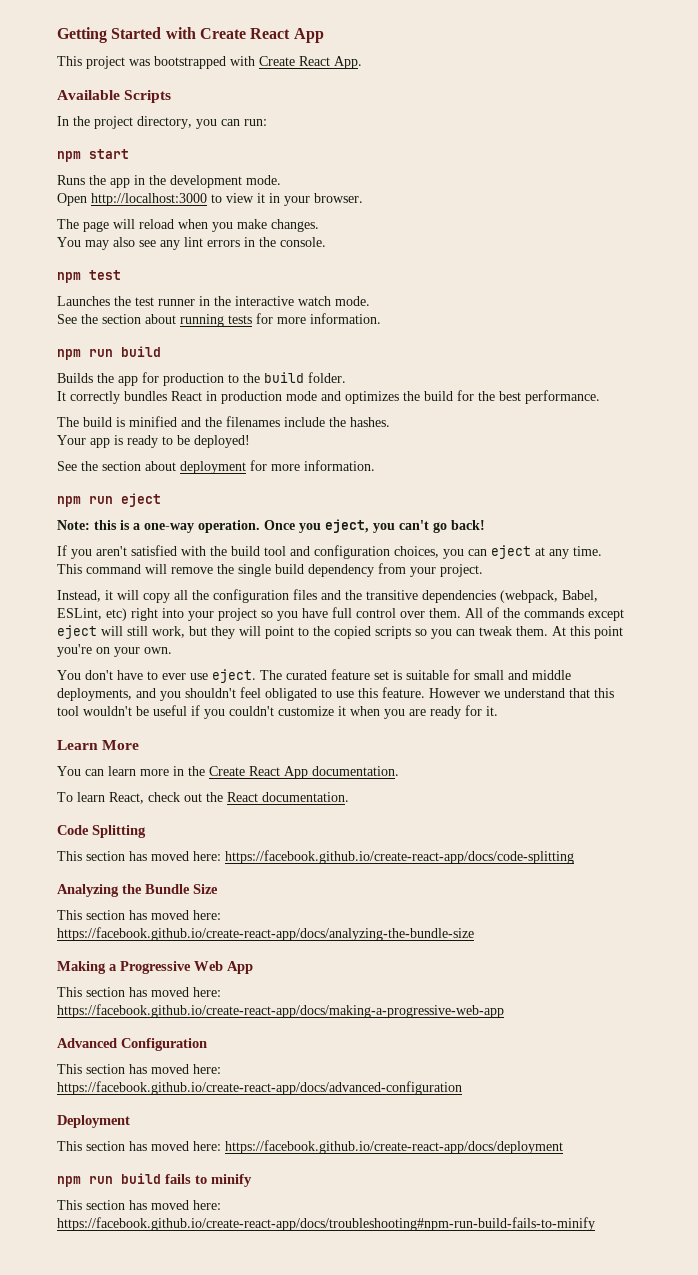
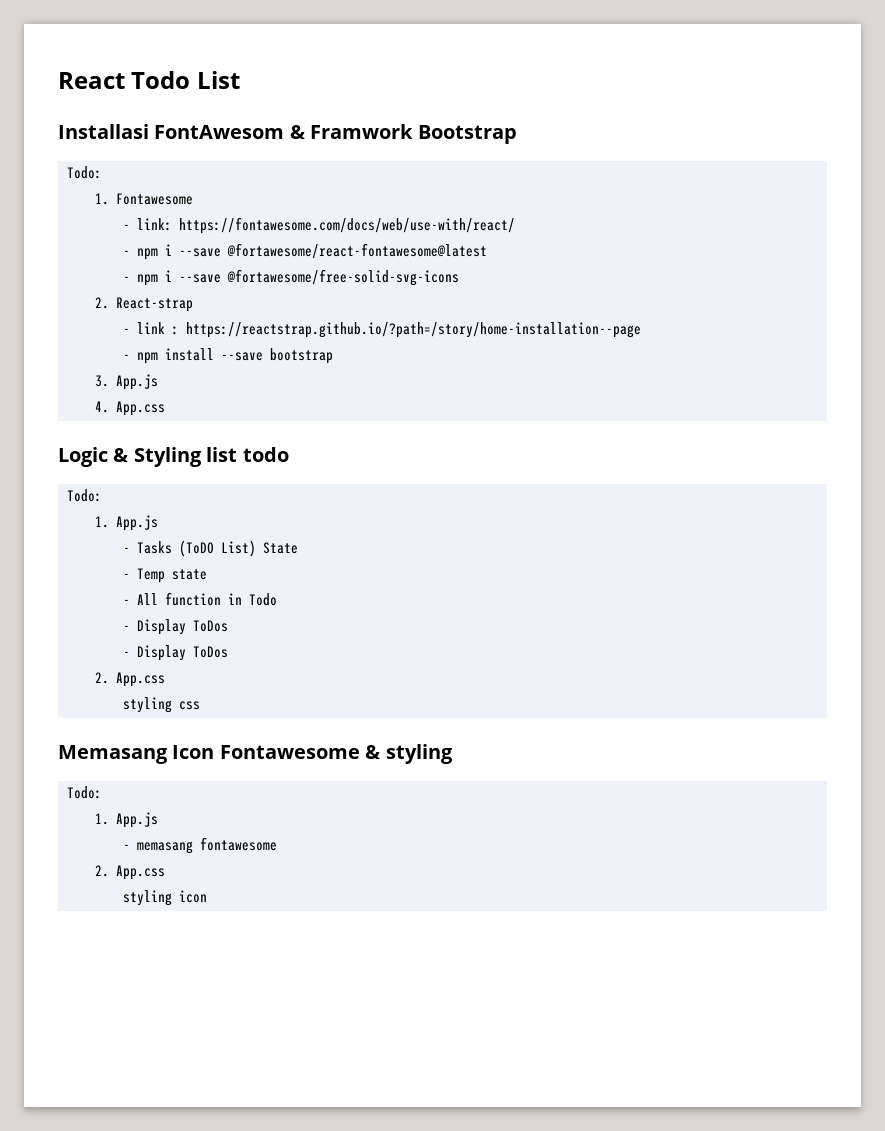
[57,27,324,43] [57,56,362,69] [57,90,172,103] [57,116,267,129] [57,149,129,162] [57,175,281,188] [57,193,363,206] [57,219,319,232] [57,237,326,250] [57,270,121,283] [57,296,370,306] [57,313,381,327] [57,346,161,360] [57,372,346,386] [57,390,600,404] [57,416,390,427] [57,435,250,448] [57,460,375,474] [57,493,161,507] [57,519,485,533] [57,545,602,559] [57,563,483,577] [57,589,598,603] [57,607,624,621] [57,625,623,639] [57,644,172,657] [57,669,571,683] [57,687,614,701] [57,705,498,719] [57,740,140,750] [57,766,399,779] [57,792,349,804] [57,825,146,838] [57,850,574,864] [57,884,218,897] [57,910,221,920] [57,927,474,941] [57,961,253,974] [57,987,221,997] [57,1004,504,1018] [57,1038,207,1051] [57,1064,221,1074] [57,1081,462,1095] [57,1115,130,1128] [57,1140,563,1154] [57,1173,252,1187] [57,1200,221,1210] [57,1217,595,1231] Getting Started with Create React App // This project was bootstrapped with Create React App. // Available Scripts // In the project directory, you can run: // npm start // Runs the app in the development mode. // Open http://localhost:3000 to view it in your browser. // The page will reload when you make changes. // You may also see any lint errors in the console. // npm test // Launches the test runner in the interactive watch mode. // See the section about running tests for more information. // npm run build // Builds the app for production to the build folder. // It correctly bundles React in production mode and optimizes the build for the best performance. // The build is minified and the filenames include the hashes. // Your app is ready to be deployed! // See the section about deployment for more information. // npm run eject // Note: this is a one-way operation. Once you eject, you can't go back! // If you aren't satisfied with the build tool and configuration choices, you can eject at any time. This command will remove the single build dependency from your project. // Instead, it will copy all the configuration files and the transitive dependencies (webpack, Babel, ESLint, etc) right into your project so you have full control over them. All of the commands except eject will still work, but they will point to the copied scripts so you can tweak them. At this point you're on your own. // You don't have to ever use eject. The curated feature set is suitable for small and middle deployments, and you shouldn't feel obligated to use this feature. However we understand that this tool wouldn't be useful if you couldn't customize it when you are ready for it. // Learn More // You can learn more in the Create React App documentation. // To learn React, check out the React documentation. // Code Splitting // This section has moved here: https://facebook.github.io/create-react-app/docs/code-splitting // Analyzing the Bundle Size // This section has moved here: https://facebook.github.io/create-react-app/docs/analyzing-the-bundle-size // Making a Progressive Web App // This section has moved here: https://facebook.github.io/create-react-app/docs/making-a-progressive-web-app // Advanced Configuration // This section has moved here: https://facebook.github.io/create-react-app/docs/advanced-configuration // Deployment // This section has moved here: https://facebook.github.io/create-react-app/docs/deployment // npm run build fails to minify // This section has moved here: https://facebook.github.io/create-react-app/docs/troubleshooting#npm-run-build-fails-to-minify -> [58,71,240,89] [58,124,517,144] [67,166,102,179] [95,193,193,205] [123,217,515,234] [123,243,487,260] [123,269,459,286] [95,297,193,312] [123,322,641,338] [123,348,333,364] [95,374,158,390] [95,401,165,416] [58,447,289,467] [67,489,102,502] [95,515,158,531] [123,540,298,557] [123,568,207,583] [123,592,277,606] [123,619,228,635] [123,645,228,661] [95,672,165,687] [123,697,200,713] [58,744,453,764] [67,786,102,799] [95,812,158,828] [123,837,277,854] [95,865,165,880] [123,890,207,906] React Todo List // Installasi FontAwesom & Framwork Bootstrap // Todo: // 1. Fontawesome // - link: https://fontawesome.com/docs/web/use-with/react/ // - npm i --save @fortawesome/react-fontawesome@latest // - npm i --save @fortawesome/free-solid-svg-icons // 2. React-strap // - link : https://reactstrap.github.io/?path=/story/home-installation--page // - npm install --save bootstrap // 3. App.js // 4. App.css // Logic & Styling list todo // Todo: // 1. App.js // - Tasks (ToDO List) State // - Temp state // - All function in Todo // - Display ToDos // - Display ToDos // 2. App.css // styling css // Memasang Icon Fontawesome & styling // Todo: // 1. App.js // - memasang fontawesome // 2. App.css // styling icon

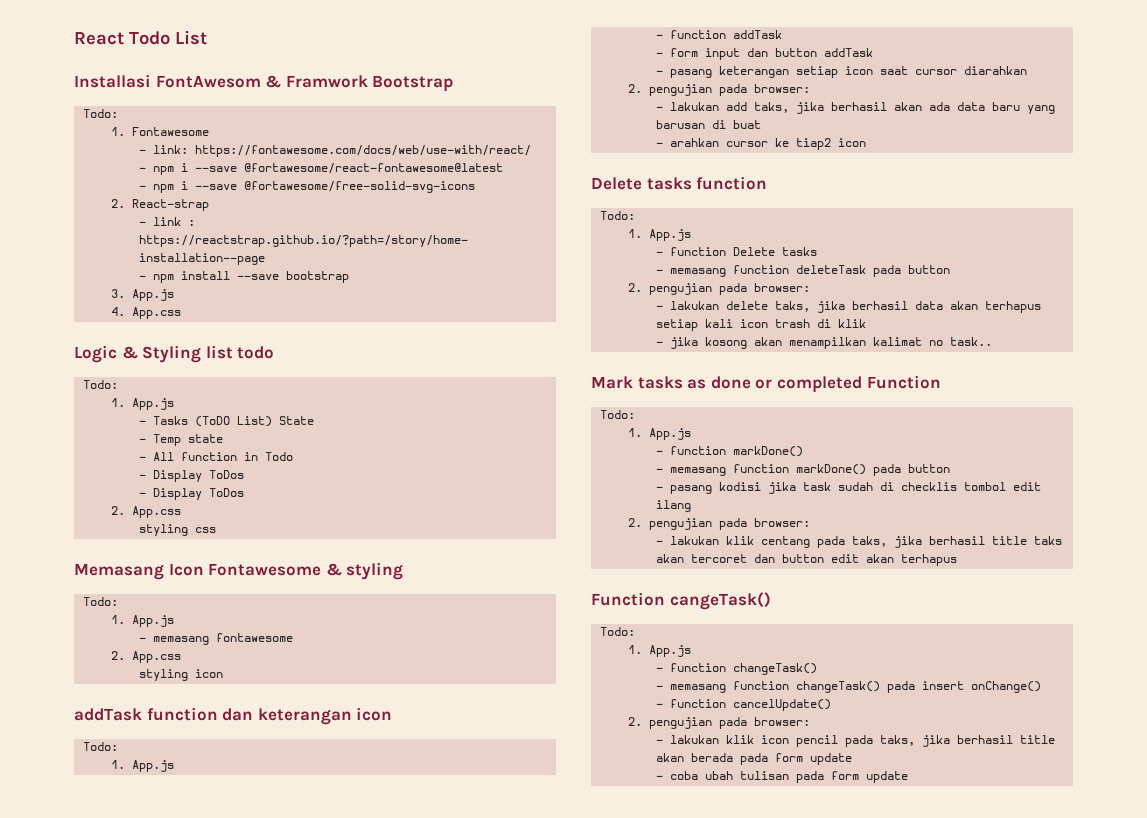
(207, 896) none -> [74,707,393,725] [82,742,118,751] [110,760,174,772] [655,30,782,39] [655,48,873,60] [655,66,1027,78] [627,84,810,96] [655,102,1055,114] [655,120,761,129] [655,138,866,150] [591,176,768,190] [599,211,635,220] [627,229,691,241] [655,247,817,256] [655,265,950,277] [627,283,810,295] [655,301,1041,313] [655,319,866,331] [655,337,992,349] [591,375,941,393] [599,410,635,419] [627,428,691,440] [655,446,803,457] [655,464,950,476] [655,482,1041,494] [655,500,691,512] [627,518,810,530] [655,536,1062,548] [655,554,957,566] [591,592,771,610] [599,627,635,636] [627,645,691,657] [655,663,817,675] [655,681,1041,693] [655,699,831,711] [627,717,810,729] [655,735,1055,747] [655,753,852,765] [655,771,908,783] // addTask function dan keterangan icon // Todo: // 1. App.js // - function addTask // - form input dan button addTask // - pasang keterangan setiap icon saat cursor diarahkan // 2. pengujian pada browser: // - lakukan add taks, jika berhasil akan ada data baru yang barusan di buat // - arahkan cursor ke tiap2 icon // Delete tasks function // Todo: // 1. App.js // - function Delete tasks // - memasang function deleteTask pada button // 2. pengujian pada browser: // - lakukan delete taks, jika berhasil data akan terhapus setiap kali icon trash di klik // - jika kosong akan menampilkan kalimat no task.. // Mark tasks as done or completed Function // Todo: // 1. App.js // - function markDone() // - memasang function markDone() pada button // - pasang kodisi jika task sudah di checklis tombol edit ilang // 2. pengujian pada browser: // - lakukan klik centang pada taks, jika berhasil title taks akan tercoret dan button edit akan terhapus // Function cangeTask() // Todo: // 1. App.js // - function changeTask() // - memasang function changeTask() pada insert onChange() // - function cancelUpdate() // 2. pengujian pada browser: // - lakukan klik icon pencil pada taks, jika berhasil title akan berada pada form update // - coba ubah tulisan pada form update

